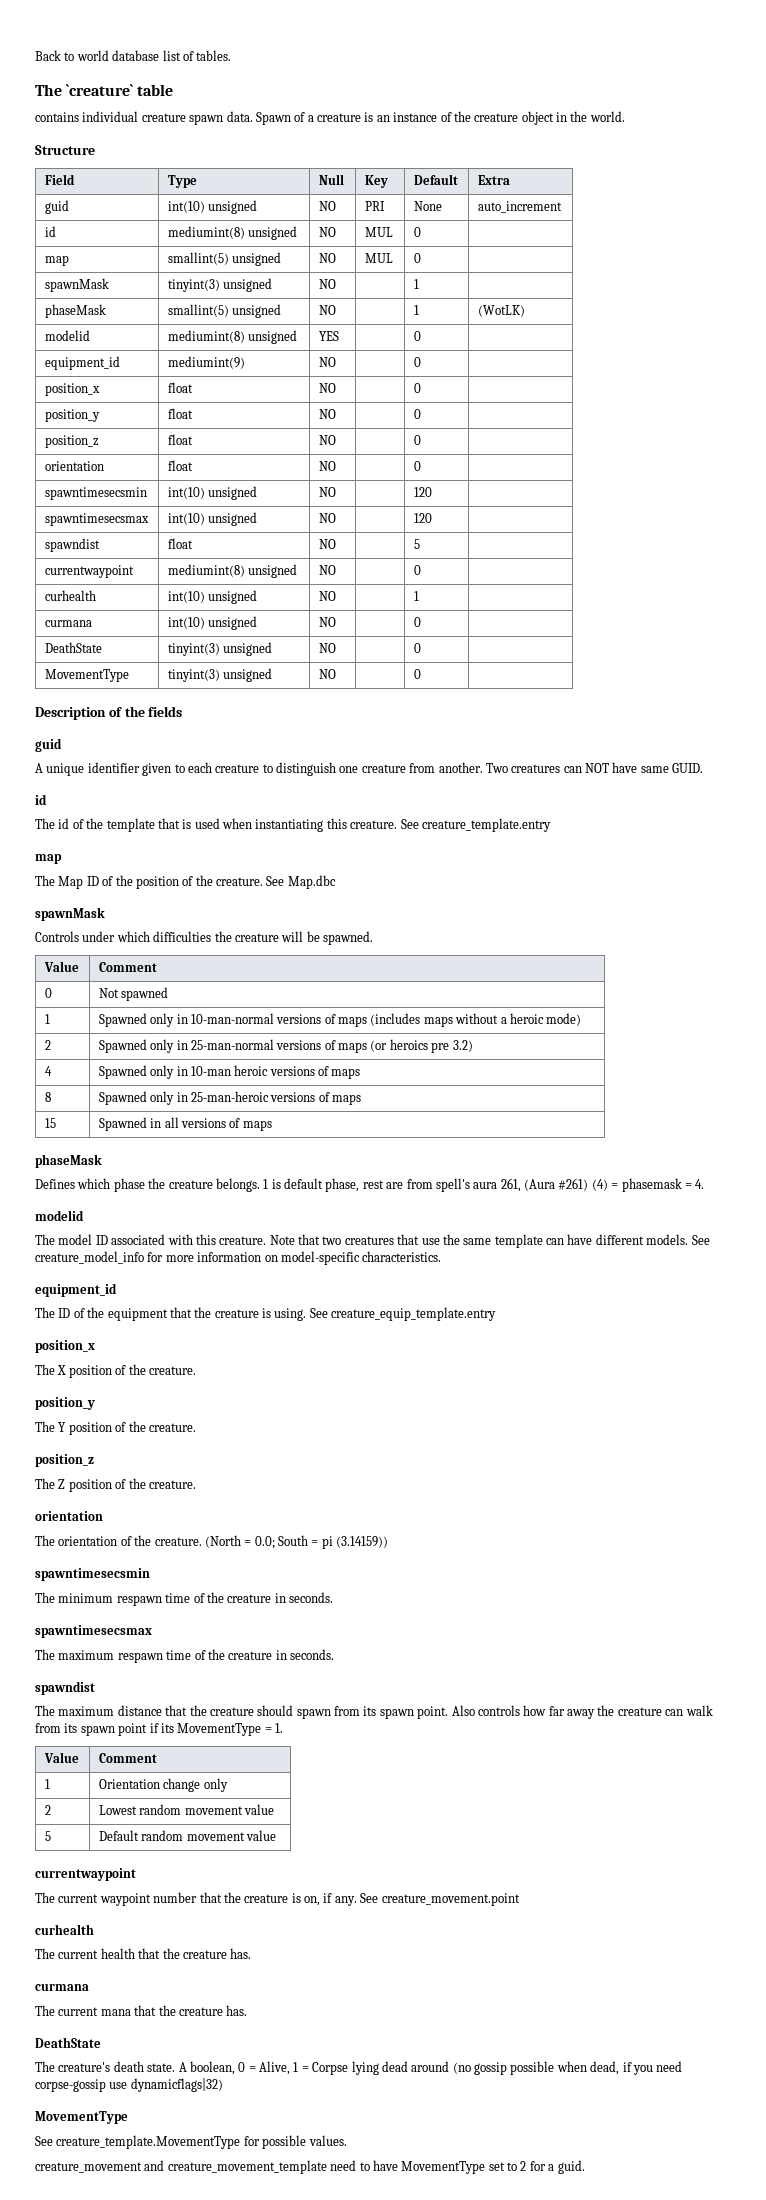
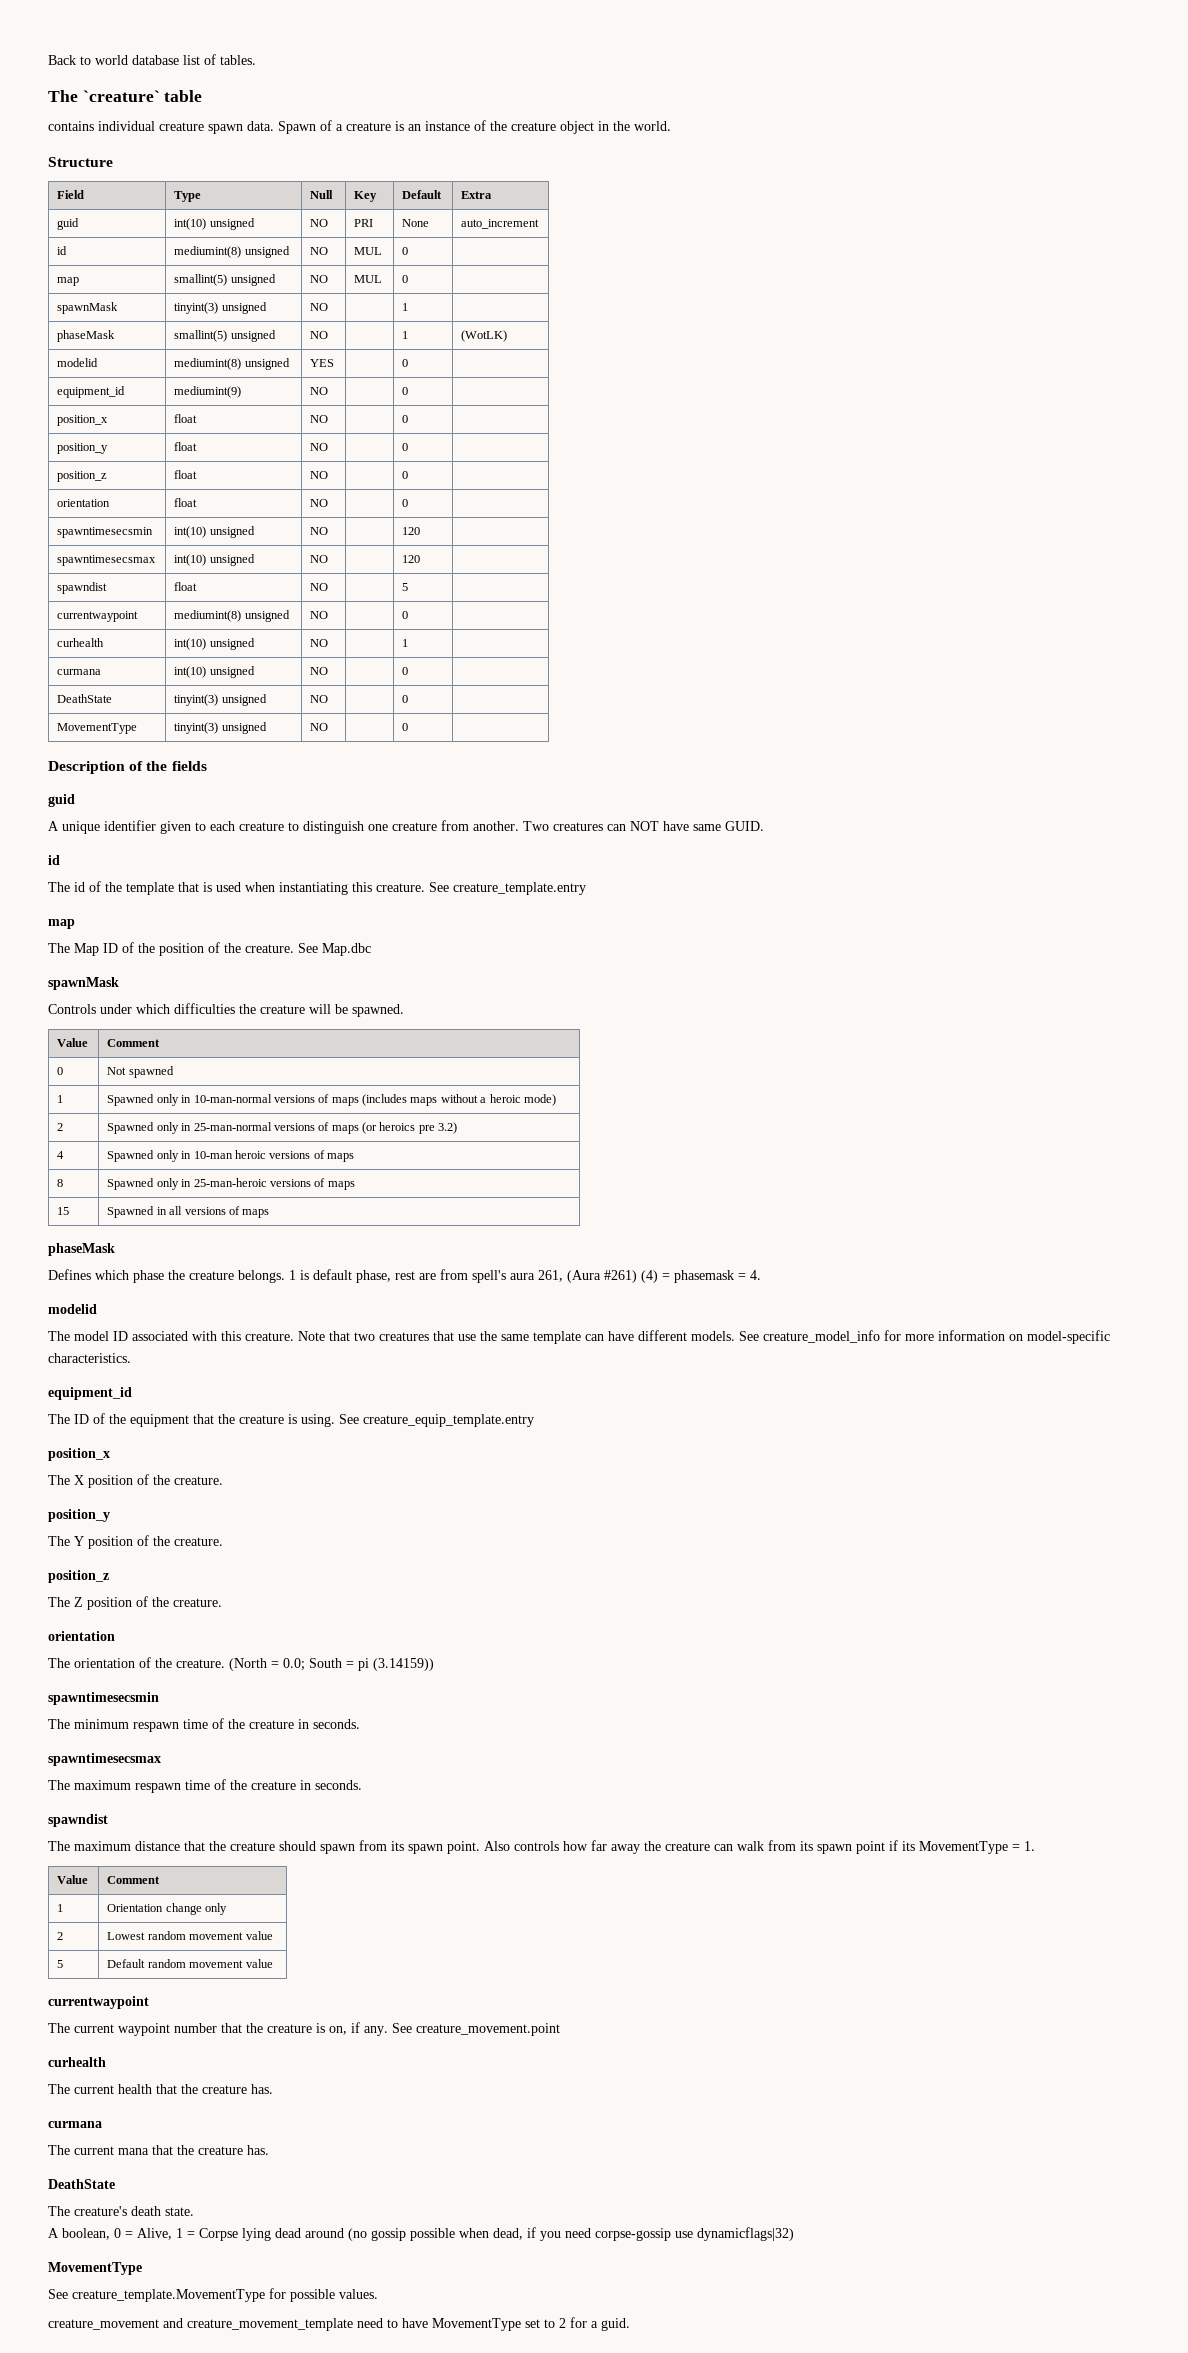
(176, 2067) none -> (194, 2211) //

